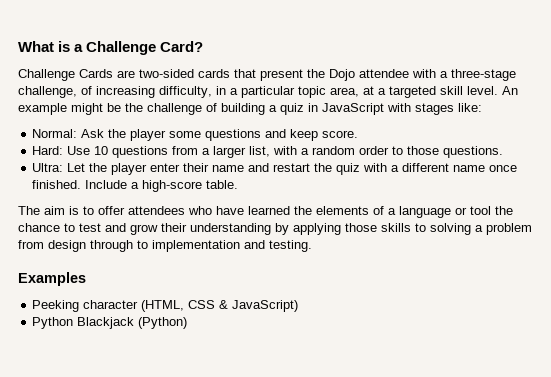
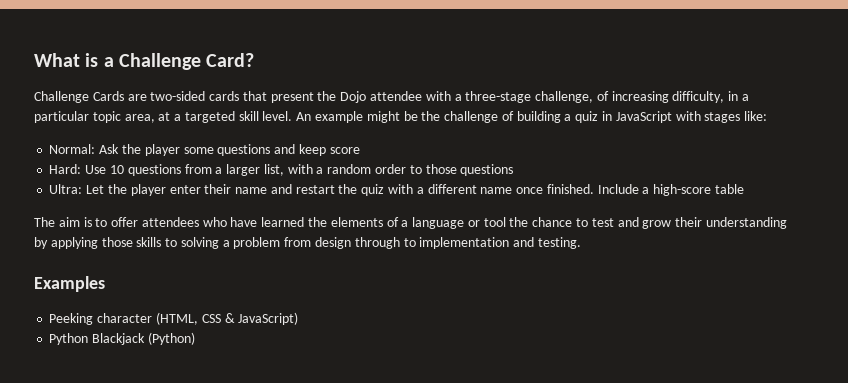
[322,130,359,138] score. -> [329,147,360,154] score
[443,146,504,158] questions. -> [460,164,514,176] questions
[206,180,239,189] table. -> [714,184,744,194] table

